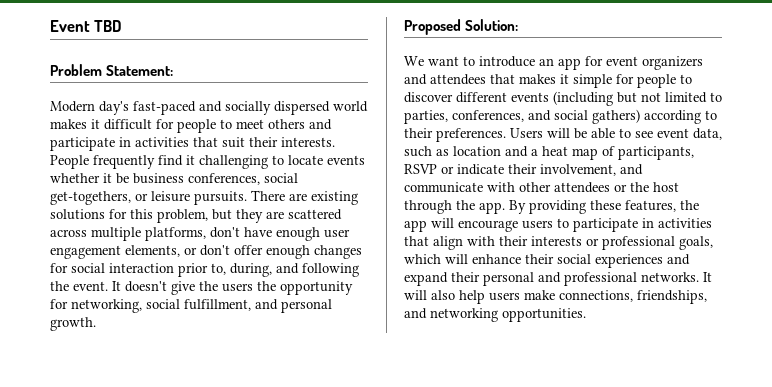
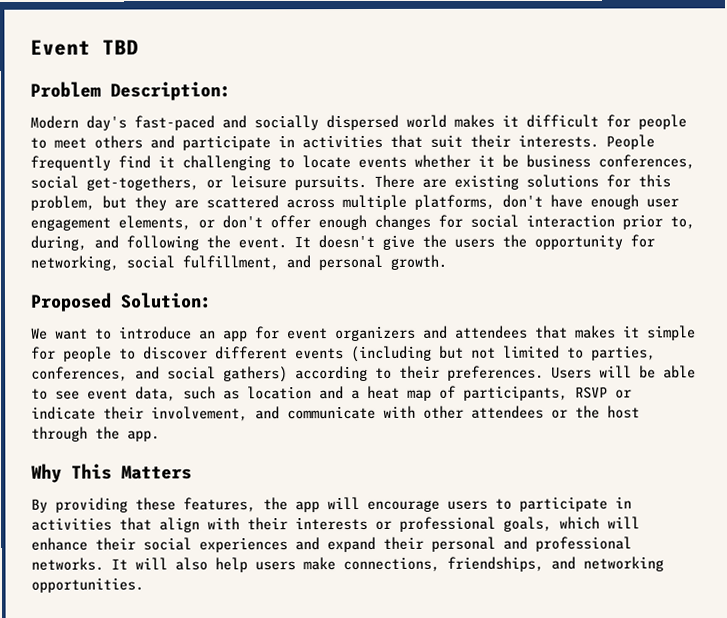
[106,65,174,76] Statement: -> [110,81,231,101] Description:
(505, 208) none -> [31,463,192,483] // Why This Matters //

